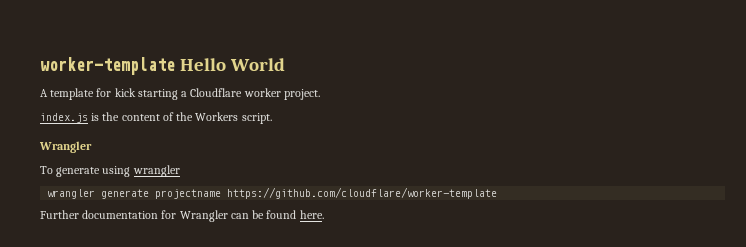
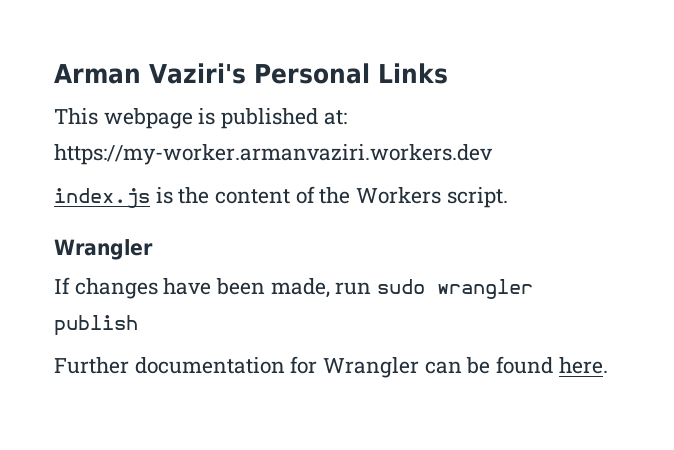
[40,57,285,75] [40,88,320,100] worker-template Hello World // A template for kick starting a Cloudflare worker project. -> [54,63,448,84] [54,108,347,129] [54,144,493,165] Arman Vaziri's Personal Links // This webpage is published at: https://my-worker.armanvaziri.workers.dev
[40,165,180,177] [47,187,498,199] To generate using wrangler // wrangler generate projectname https://github.com/cloudflare/worker-template -> [54,277,534,299] [54,315,138,336] If changes have been made, run sudo wrangler publish

